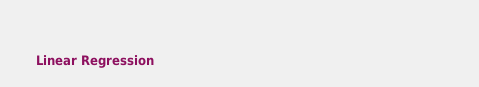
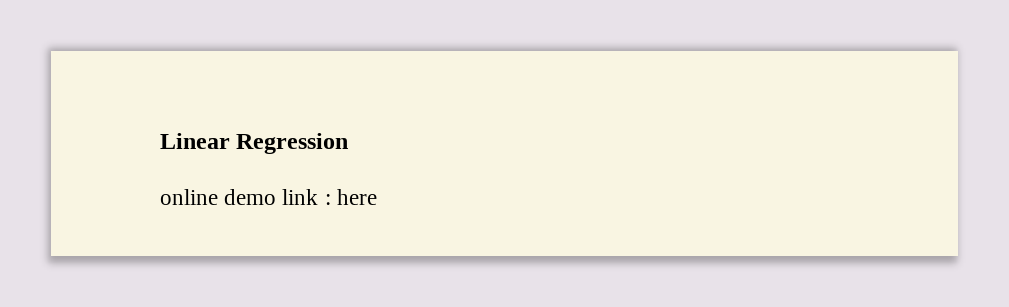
(154, 61) none -> [160,189,377,205] // online demo link : here

